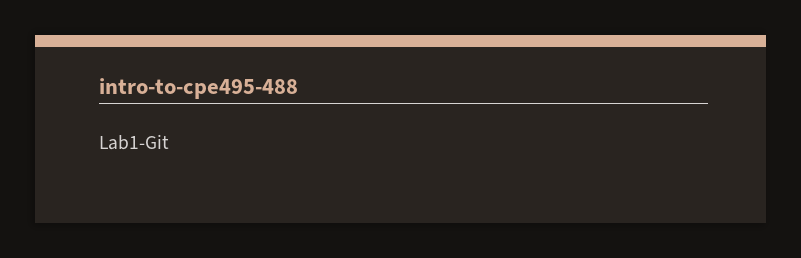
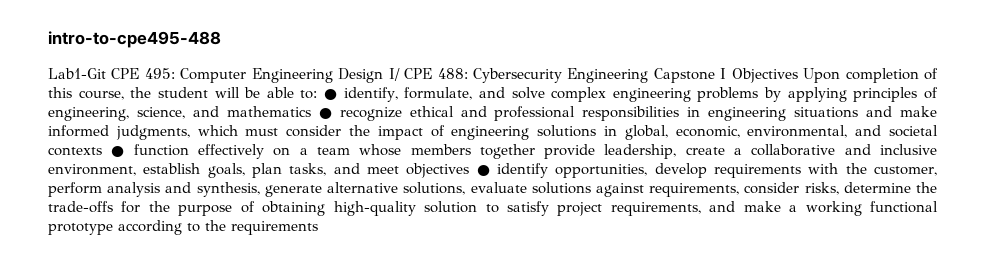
(169, 142) none -> [111,68,938,83] [48,87,939,102] [48,106,938,121] [48,125,938,140] [48,144,937,159] [48,163,938,178] [48,182,937,197] [48,201,938,216] [48,220,318,235] CPE 495: Computer Engineering Design I/ CPE 488: Cybersecurity Engineering Capstone I Objectives Upon completion of this course, the student will be able to: ● identify, formulate, and solve complex engineering problems by applying principles of engineering, science, and mathematics ● recognize ethical and professional responsibilities in engineering situations and make informed judgments, which must consider the impact of engineering solutions in global, economic, environmental, and societal contexts ● function effectively on a team whose members together provide leadership, create a collaborative and inclusive environment, establish goals, plan tasks, and meet objectives ● identify opportunities, develop requirements with the customer, perform analysis and synthesis, generate alternative solutions, evaluate solutions against requirements, consider risks, determine the trade-offs for the purpose of obtaining high-quality solution to satisfy project requirements, and make a working functional prototype according to the requirements

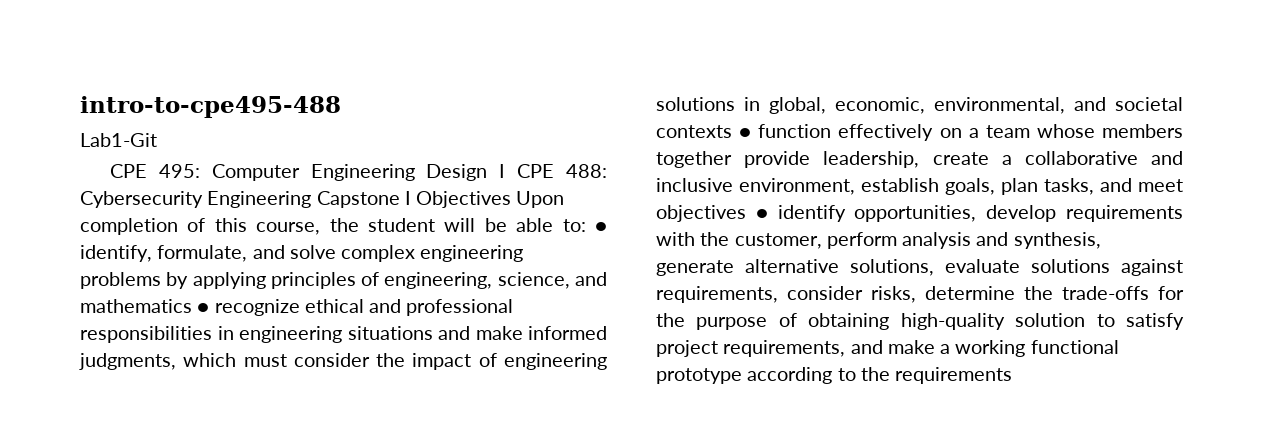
(106, 73) none -> (157, 140) //
[388,68,400,81] I/ -> [499,164,506,178] I

